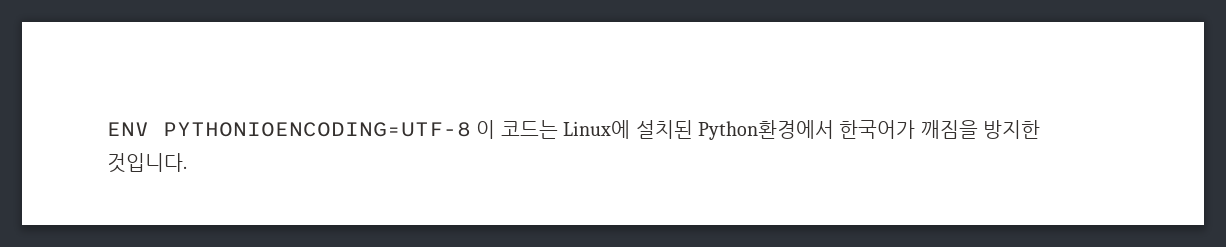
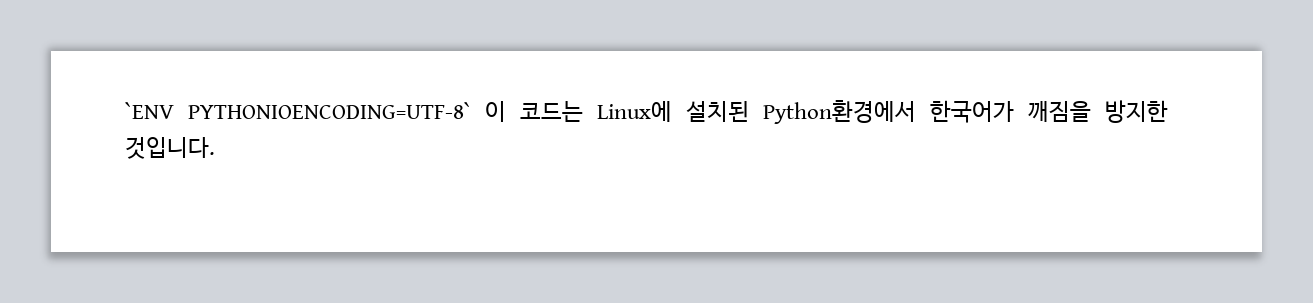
[107,122,471,137] ENV PYTHONIOENCODING=UTF-8 -> [125,102,471,119] `ENV PYTHONIOENCODING=UTF-8`

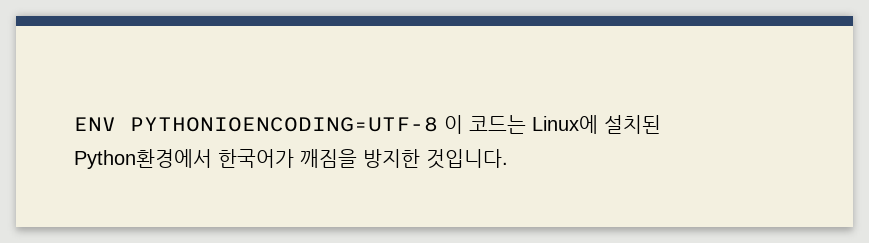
[125,102,471,119] `ENV PYTHONIOENCODING=UTF-8` -> [74,117,438,132] ENV PYTHONIOENCODING=UTF-8

